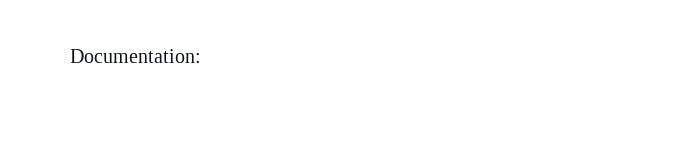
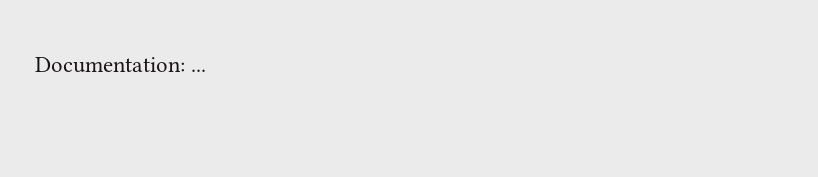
(201, 56) none -> [191,69,207,72] ...

